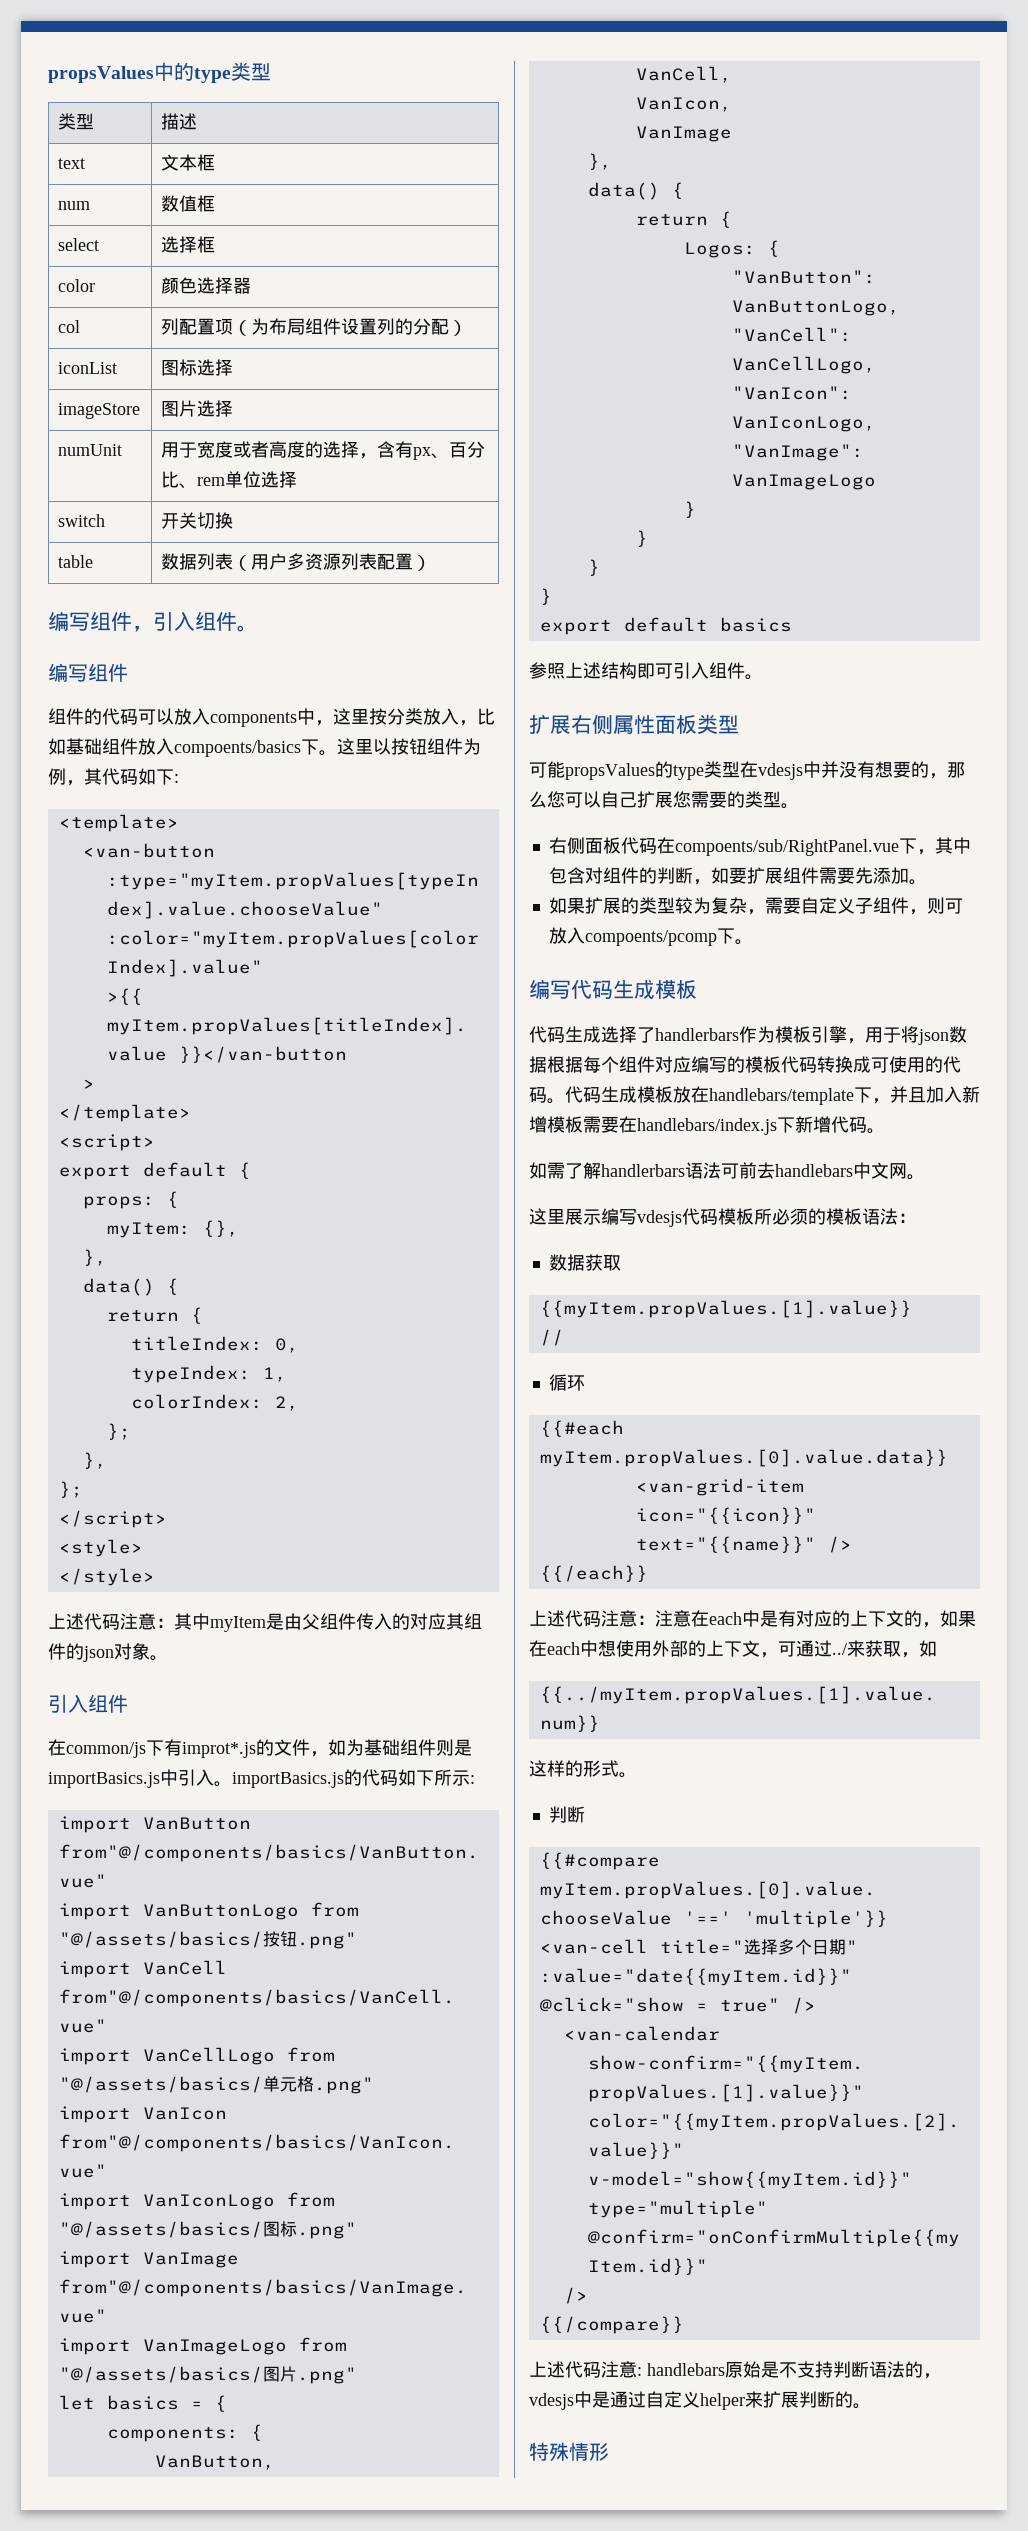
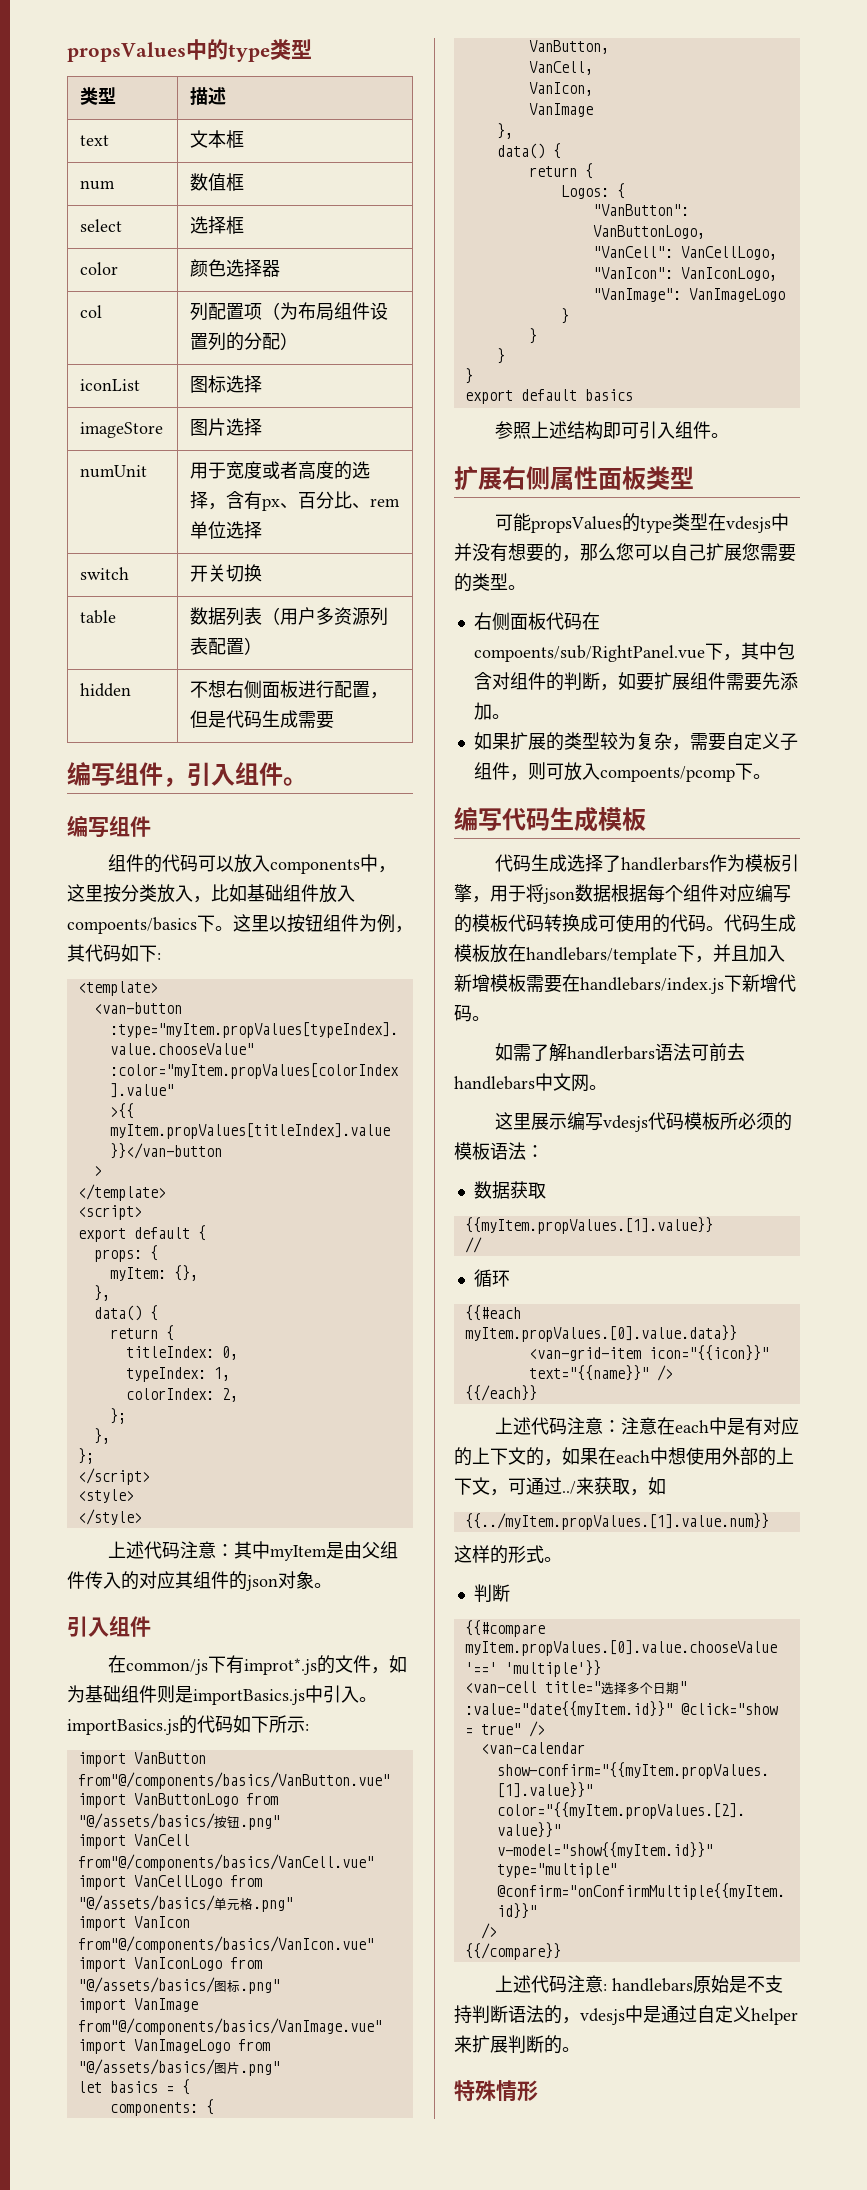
(432, 563) none -> [80,683,132,697] [190,680,389,699] [190,710,335,729] // hidden | 不想右侧面板进行配置，但是代码生成需要

